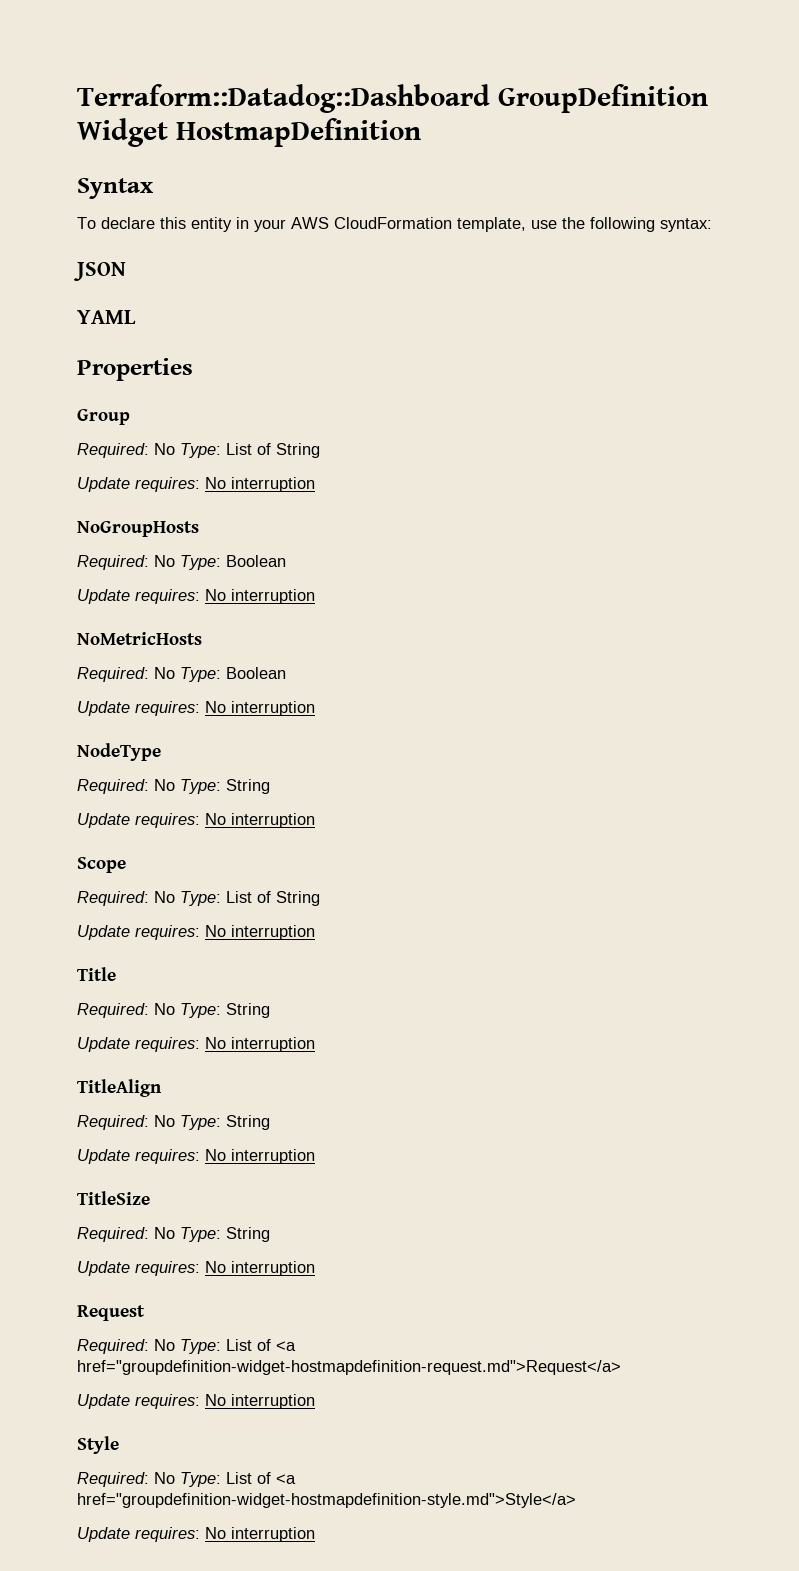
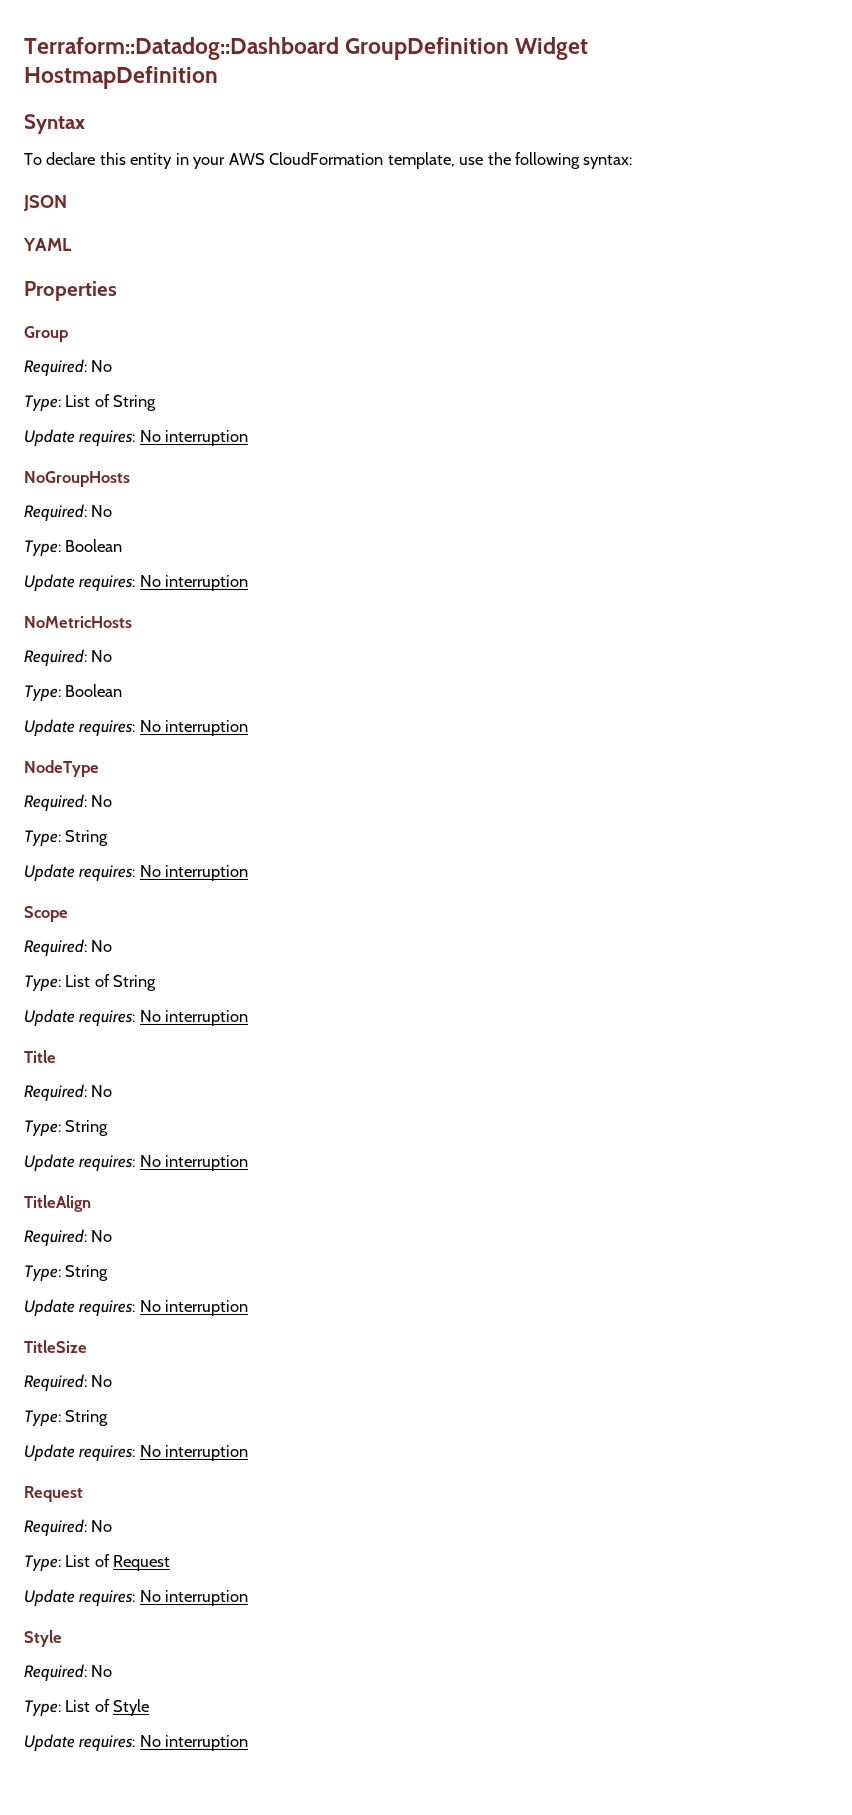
(175, 449) none -> (113, 366) //
(175, 561) none -> (113, 511) //
(175, 673) none -> (113, 656) //
(175, 785) none -> (113, 801) //
(175, 897) none -> (113, 946) //
(175, 1009) none -> (113, 1091) //
(175, 1121) none -> (113, 1236) //
(175, 1233) none -> (113, 1381) //
[180,1339,296,1354] [77,1360,621,1375] Type: List of <a href="groupdefinition-widget-hostmapdefinition-request.md">Request</a> -> [24,1554,171,1571] // Type: List of Request
[180,1472,296,1487] [77,1493,576,1508] Type: List of <a href="groupdefinition-widget-hostmapdefinition-style.md">Style</a> -> [24,1699,150,1716] // Type: List of Style

